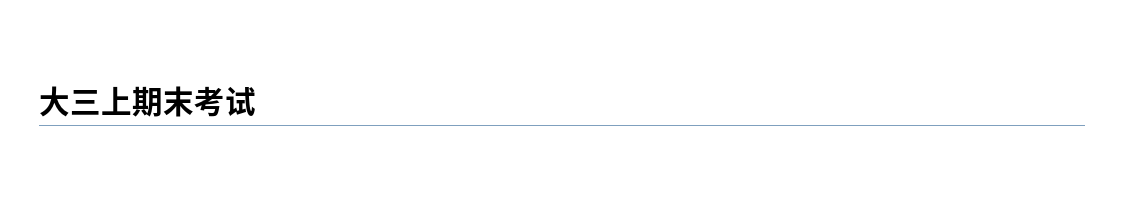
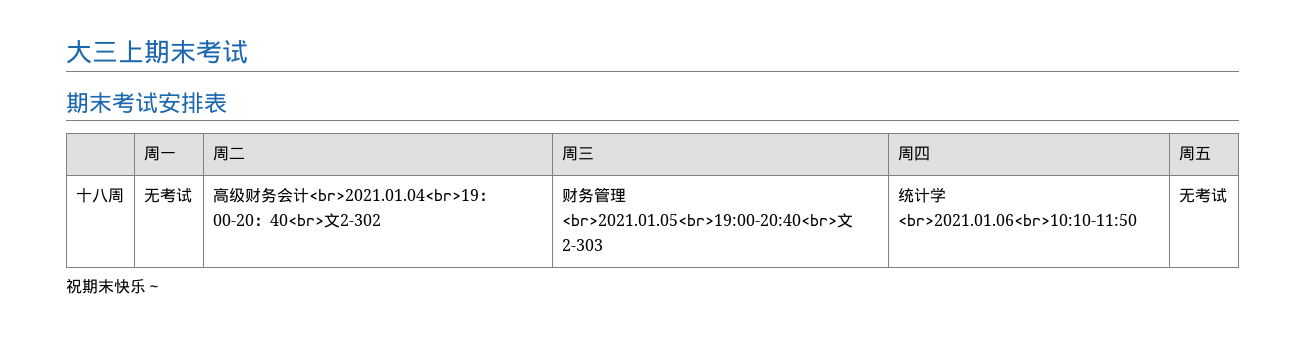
(256, 101) none -> [66,92,227,114] [144,146,177,161] [213,146,246,161] [562,146,595,161] [898,146,931,161] [1179,146,1212,161] [76,188,125,203] [144,188,193,203] [213,187,496,203] [213,213,382,228] [562,187,627,203] [562,213,854,228] [562,239,604,251] [898,187,947,203] [898,214,1138,226] [1179,188,1228,203] [66,278,162,294] // 期末考试安排表 // | 周一 | 周二 | 周三 | 周四 | 周五 // 十八周 | 无考试 | 高级财务会计<br>2021.01.04<br>19：00-20：40<br>文2-302 | 财务管理<br>2021.01.05<br>19:00-20:40<br>文2-303 | 统计学<br>2021.01.06<br>10:10-11:50 | 无考试 // 祝期末快乐～

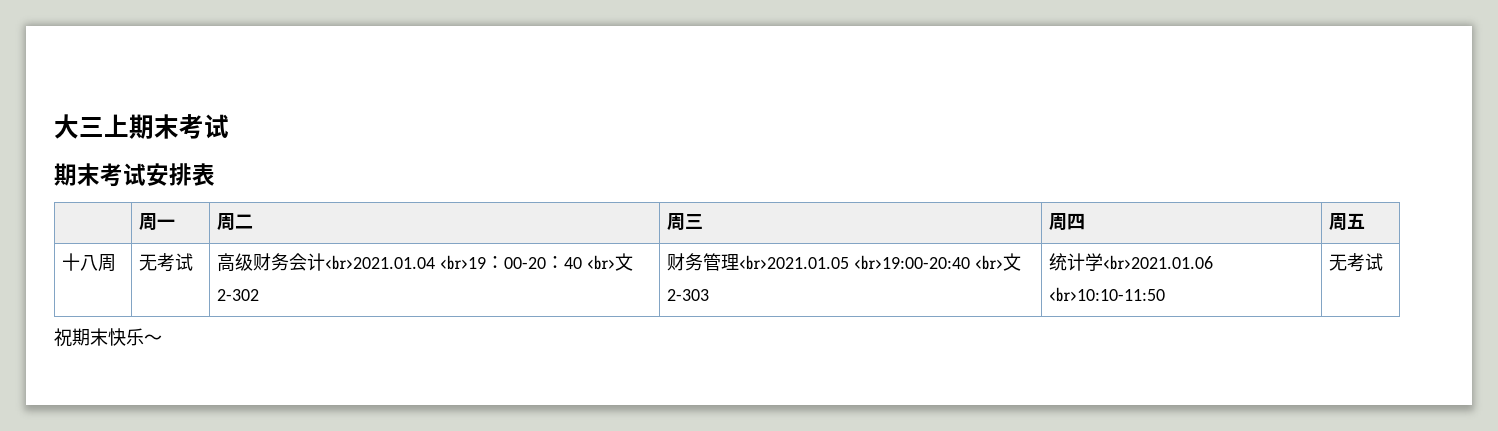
[309,189,496,201] [213,214,325,226] <br>2021.01.04<br>19：00-20：40<br> -> [324,255,615,270] <br>2021.01.04 <br>19：00-20：40 <br>
[562,214,838,226] <br>2021.01.05<br>19:00-20:40<br> -> [738,255,1003,270] <br>2021.01.05 <br>19:00-20:40 <br>
[898,214,1138,226] <br>2021.01.06<br>10:10-11:50 -> [1102,255,1213,270] [1048,287,1165,302] <br>2021.01.06 <br>10:10-11:50

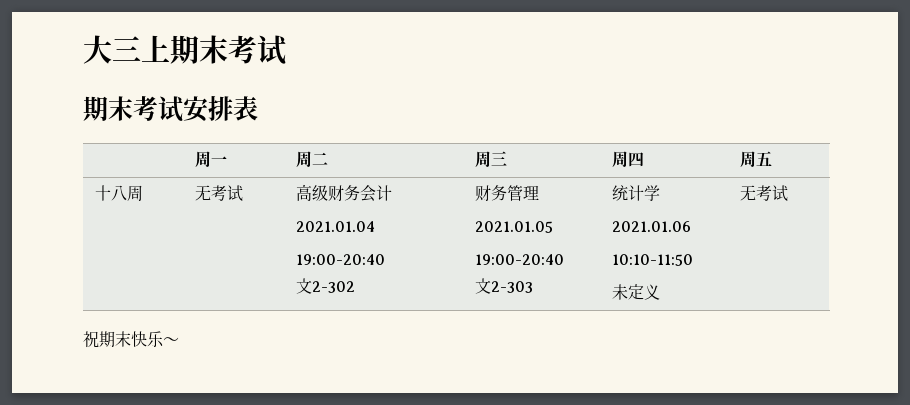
[324,255,615,270] <br>2021.01.04 <br>19：00-20：40 <br> -> [295,221,375,232] [295,254,385,265] // 2021.01.04 // 19:00-20:40 //
[738,255,1003,270] <br>2021.01.05 <br>19:00-20:40 <br> -> [474,221,553,233] [474,254,564,265] // 2021.01.05 // 19:00-20:40 //
[1102,255,1213,270] [1048,287,1165,302] <br>2021.01.06 <br>10:10-11:50 -> [611,221,691,232] [611,254,693,266] [611,284,660,300] // 2021.01.06 // 10:10-11:50 // 未定义

